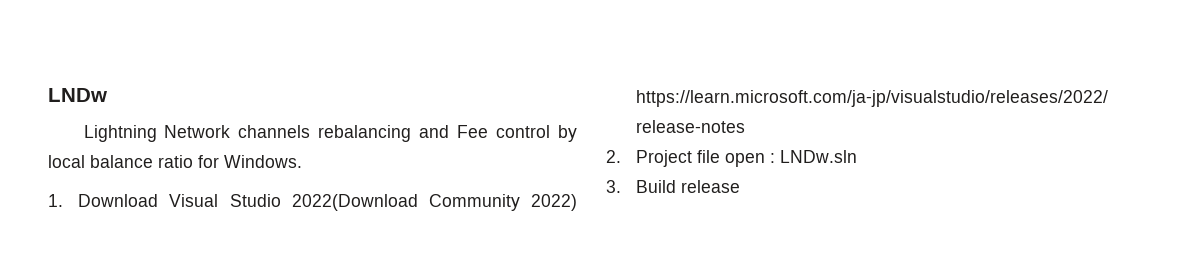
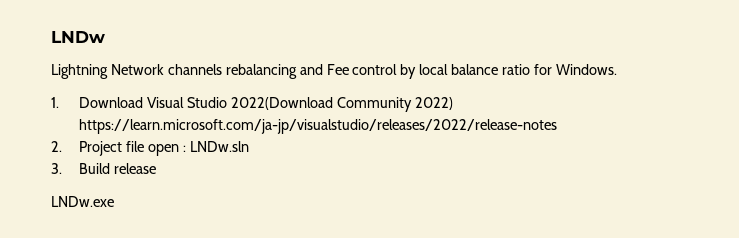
(741, 186) none -> [51,196,114,207] // LNDw.exe

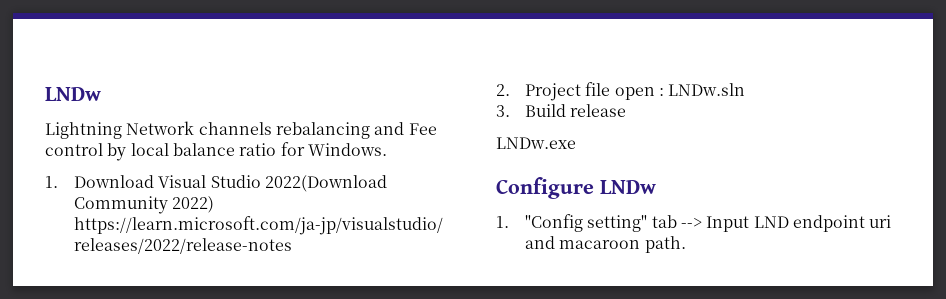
(114, 201) none -> [496,177,656,199] [496,214,892,232] [525,236,686,253] // Configure LNDw // 1. "Config setting" tab --> Input LND endpoint uri and macaroon path.

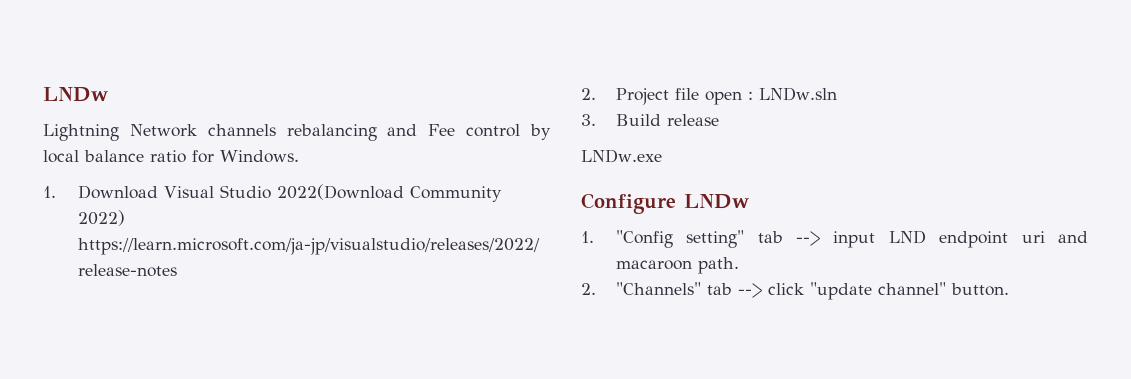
[706,216,750,232] Input -> [833,231,876,248] input
(686, 244) none -> [581,282,1009,300] // 2. "Channels" tab --> click "update channel" button.

